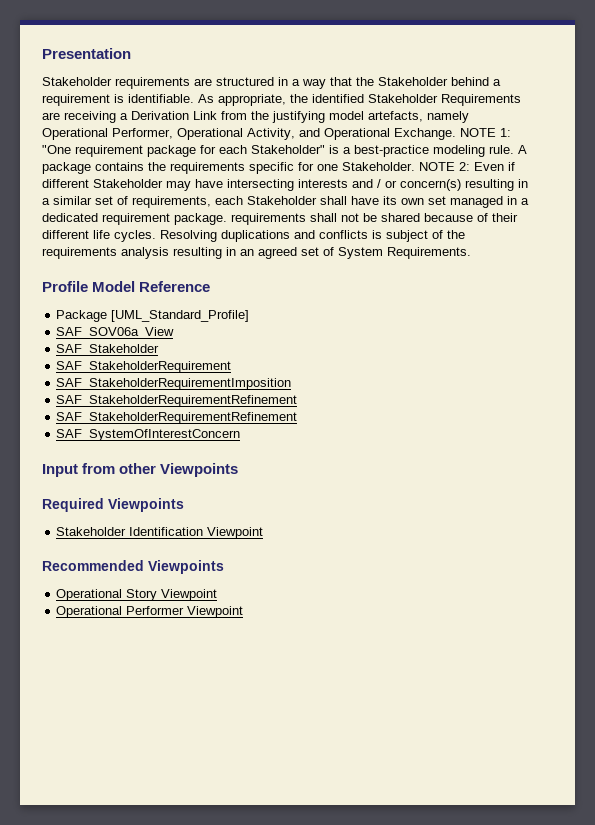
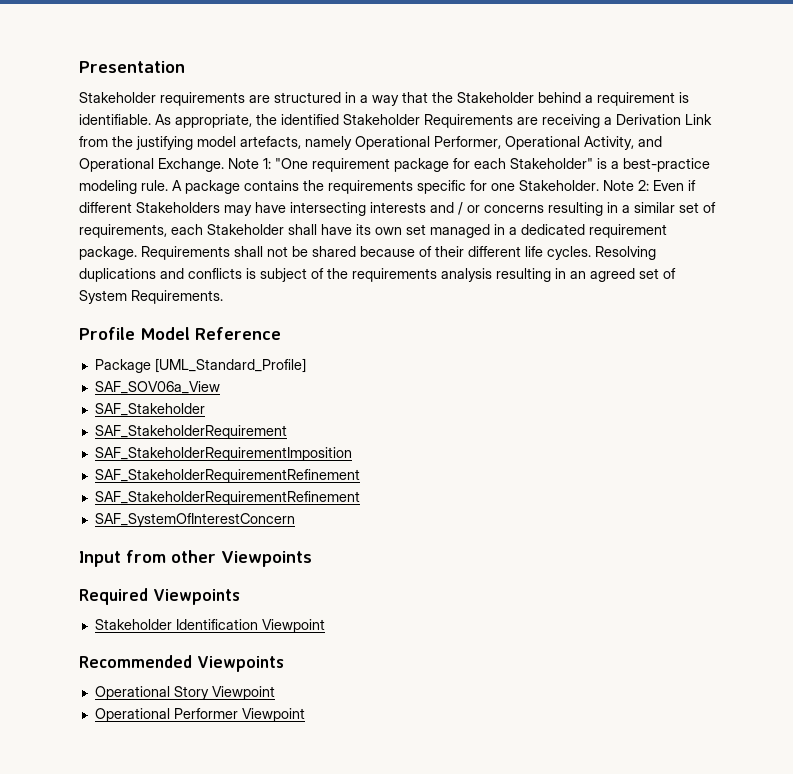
[460,128,496,137] NOTE -> [228,158,259,169] Note
[419,162,455,171] NOTE -> [603,180,634,191] Note
[93,179,163,188] Stakeholder -> [136,202,220,213] Stakeholders
[400,179,461,191] concern(s) -> [484,205,544,213] concerns
[231,213,306,225] requirements -> [141,246,230,260] Requirements

